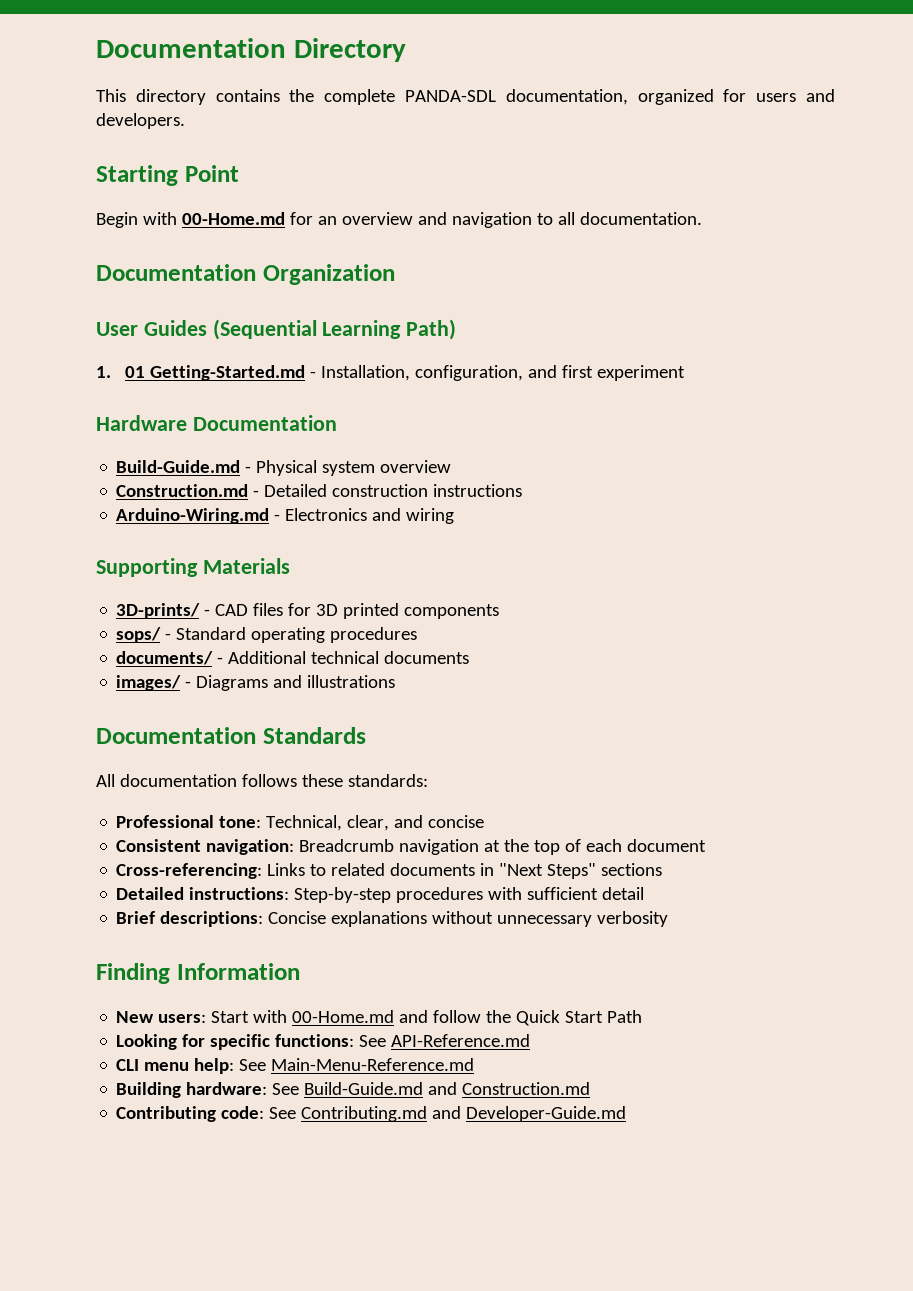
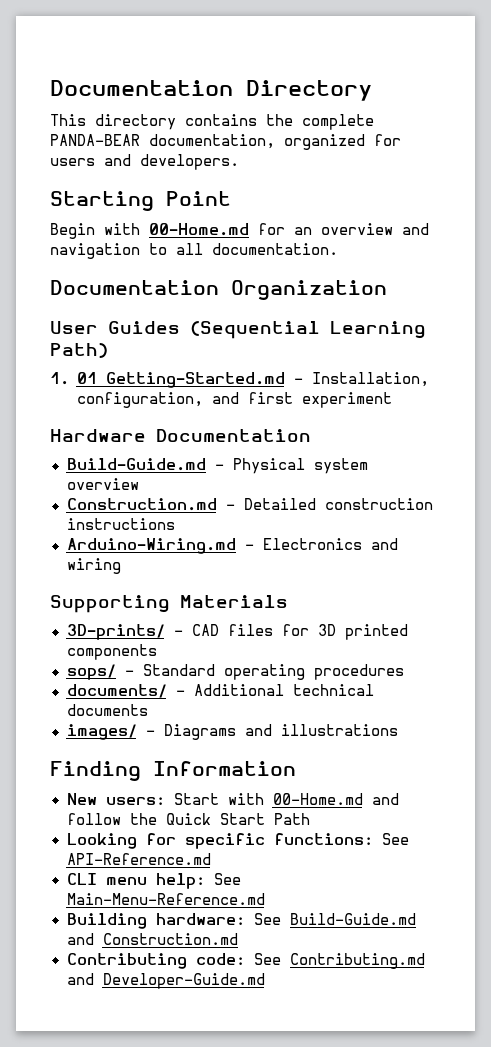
[404,90,496,102] PANDA-SDL -> [50,134,140,146] PANDA-BEAR
[96,727,366,744] [96,774,428,787] [116,815,485,831] [116,839,707,855] [116,863,663,879] [116,887,645,903] [116,911,669,927] // Documentation Standards // All documentation follows these standards: // Professional tone: Technical, clear, and concise // Consistent navigation: Breadcrumb navigation at the top of each document // Cross-referencing: Links to related documents in "Next Steps" sections // Detailed instructions: Step-by-step procedures with sufficient detail // Brief descriptions: Concise explanations without unnecessary verbosity -> (398, 730) none

